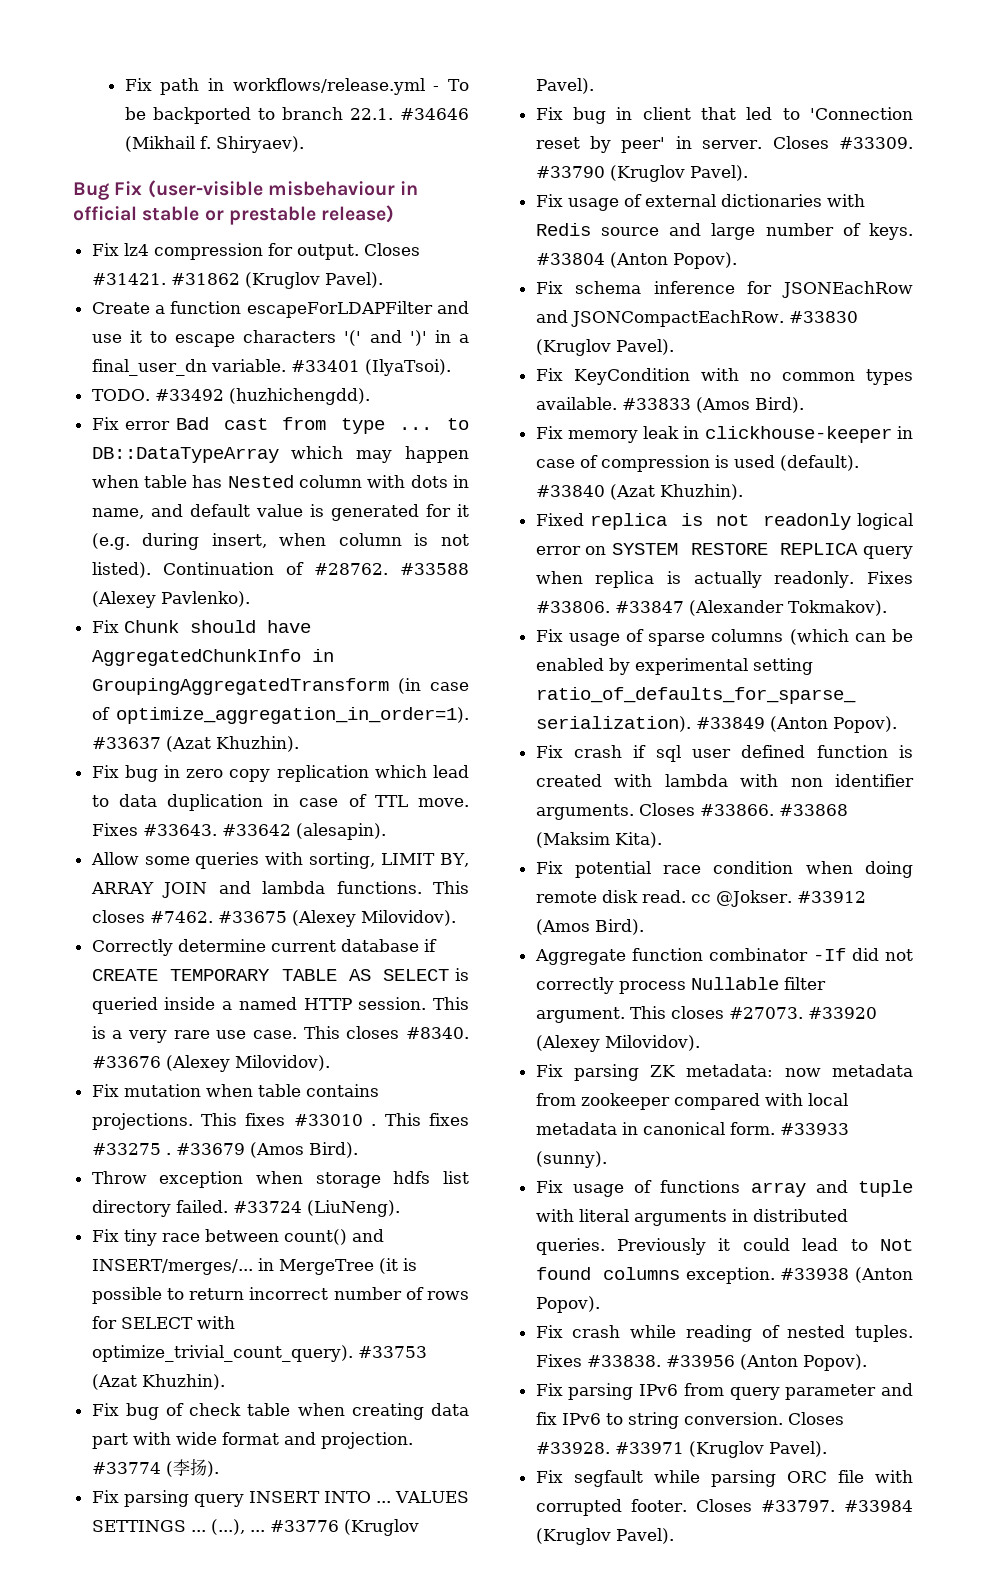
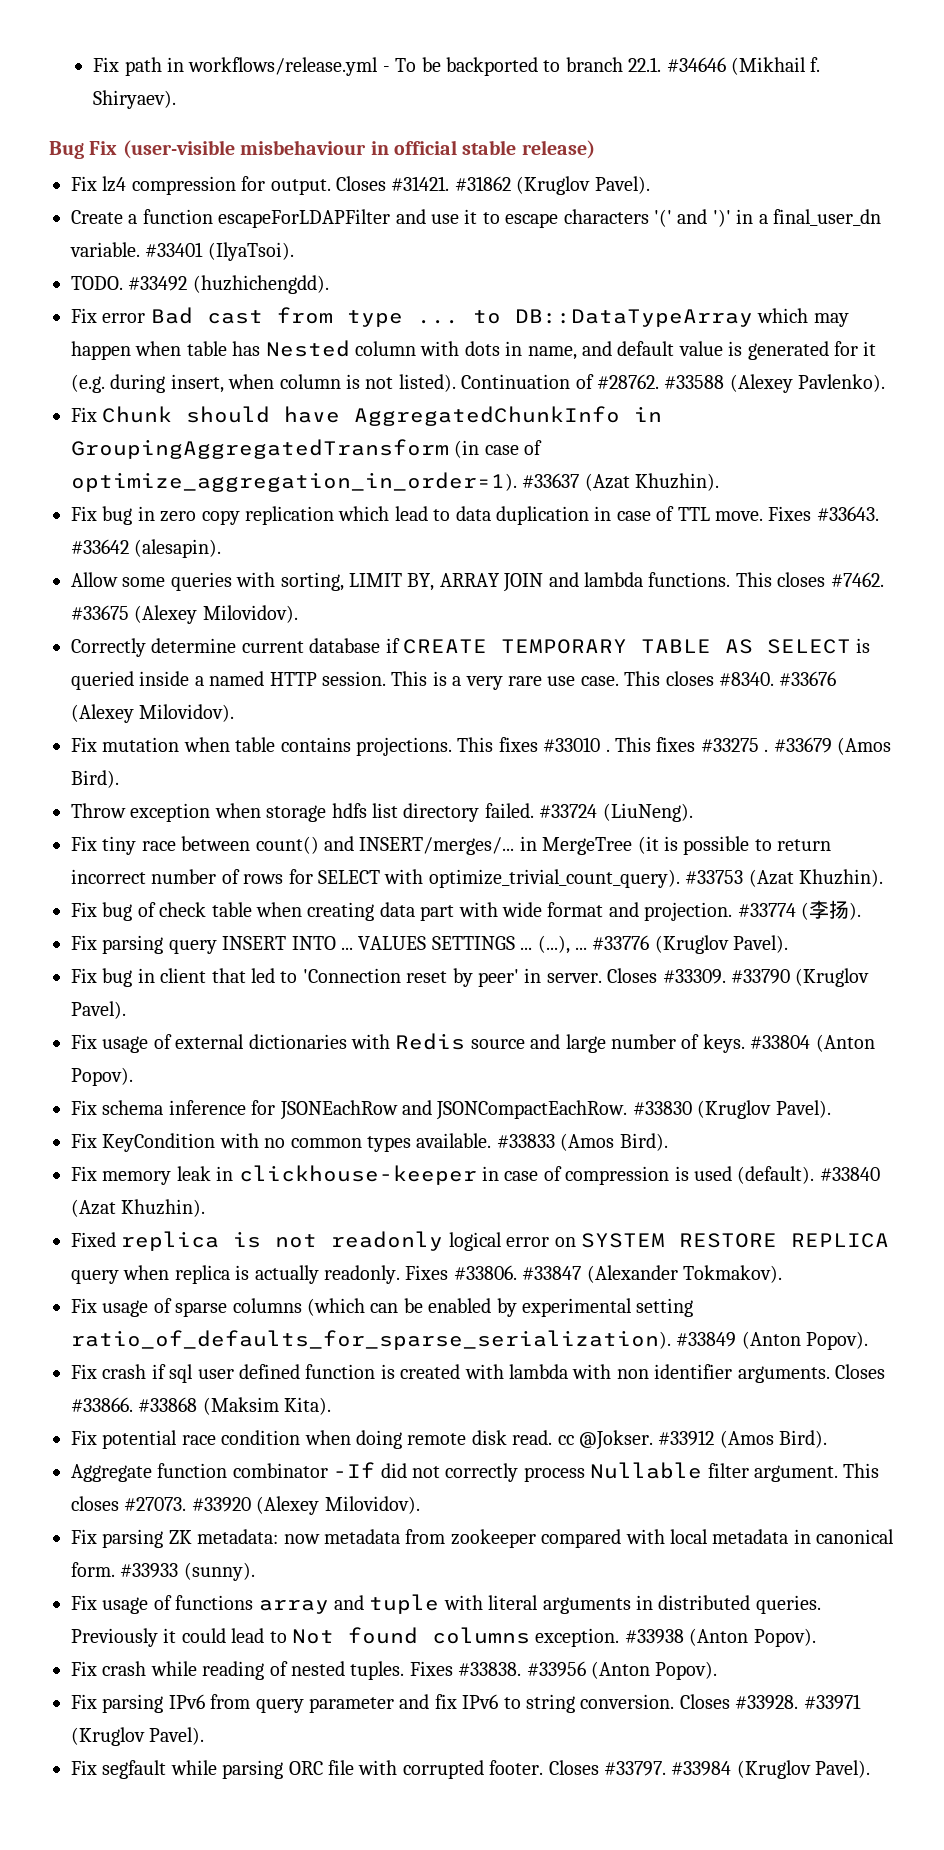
[204,206,316,225] or prestable -> (517, 147) none

